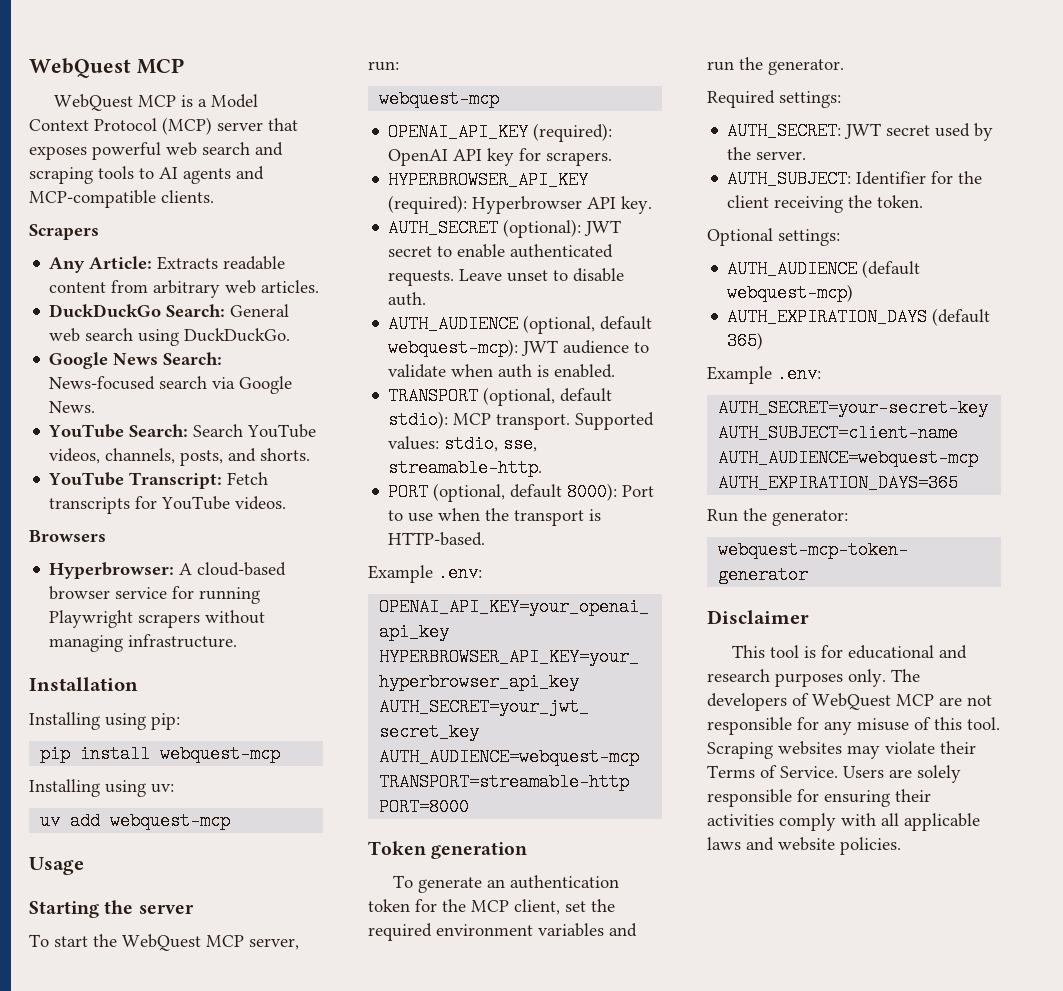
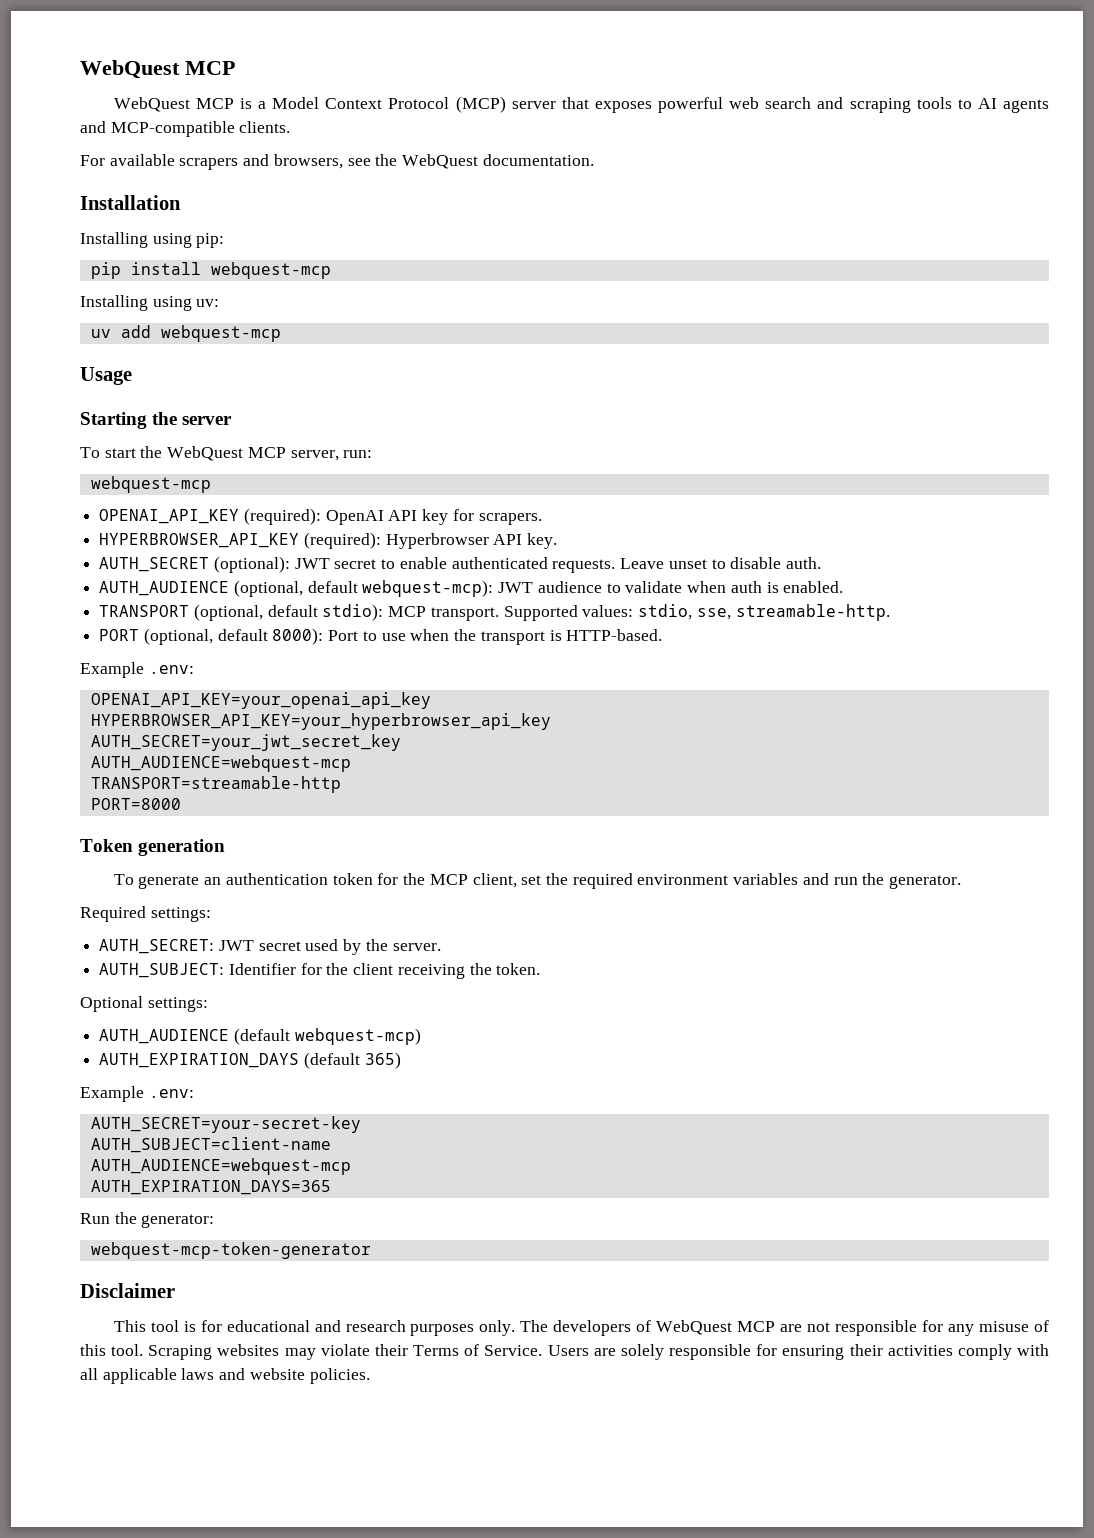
[29,224,99,240] [49,256,286,273] [49,280,320,298] [49,304,290,318] [49,328,291,346] [49,352,223,369] [49,376,293,394] [49,401,96,413] [48,424,317,438] [49,448,311,466] [48,472,269,489] [49,496,287,514] [29,530,106,542] [49,562,287,579] [49,586,261,604] [49,610,266,628] [49,634,238,652] Scrapers // Any Article: Extracts readable content from arbitrary web articles. // DuckDuckGo Search: General web search using DuckDuckGo. // Google News Search: News-focused search via Google News. // YouTube Search: Search YouTube videos, channels, posts, and shorts. // YouTube Transcript: Fetch transcripts for YouTube videos. // Browsers // Hyperbrowser: A cloud-based browser service for running Playwright scrapers without managing infrastructure. -> [80,154,594,170] For available scrapers and browsers, see the WebQuest documentation.

